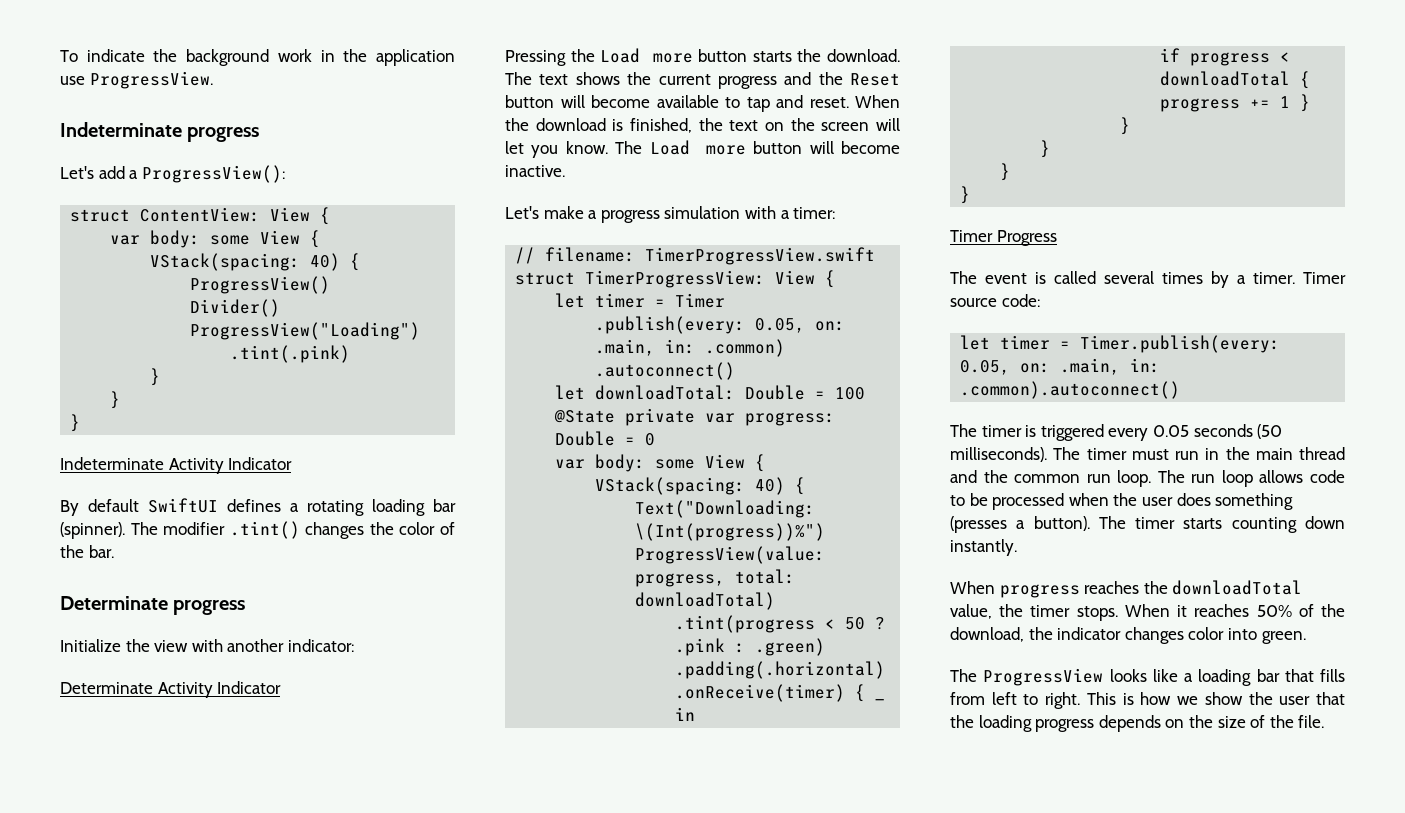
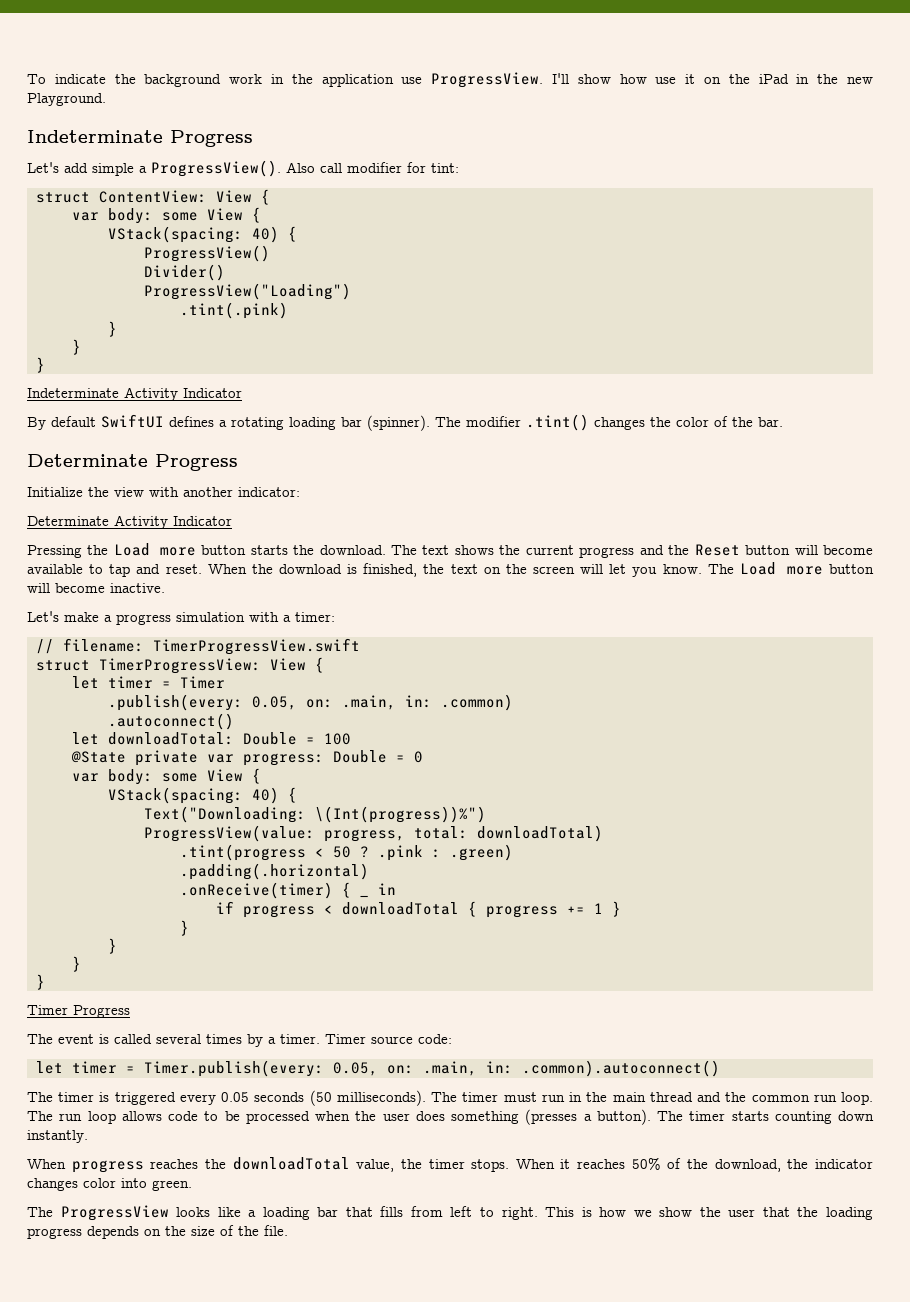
[60,122,260,142] // Indeterminate progress -> [552,73,873,84] [27,93,106,106] [27,130,253,147] I'll show how use it on the iPad in the new Playground. // Indeterminate Progress
[129,165,285,183] a ProgressView(): -> [92,160,459,177] simple a ProgressView(). Also call modifier for tint:
[173,600,246,615] progress -> [155,454,238,471] Progress

